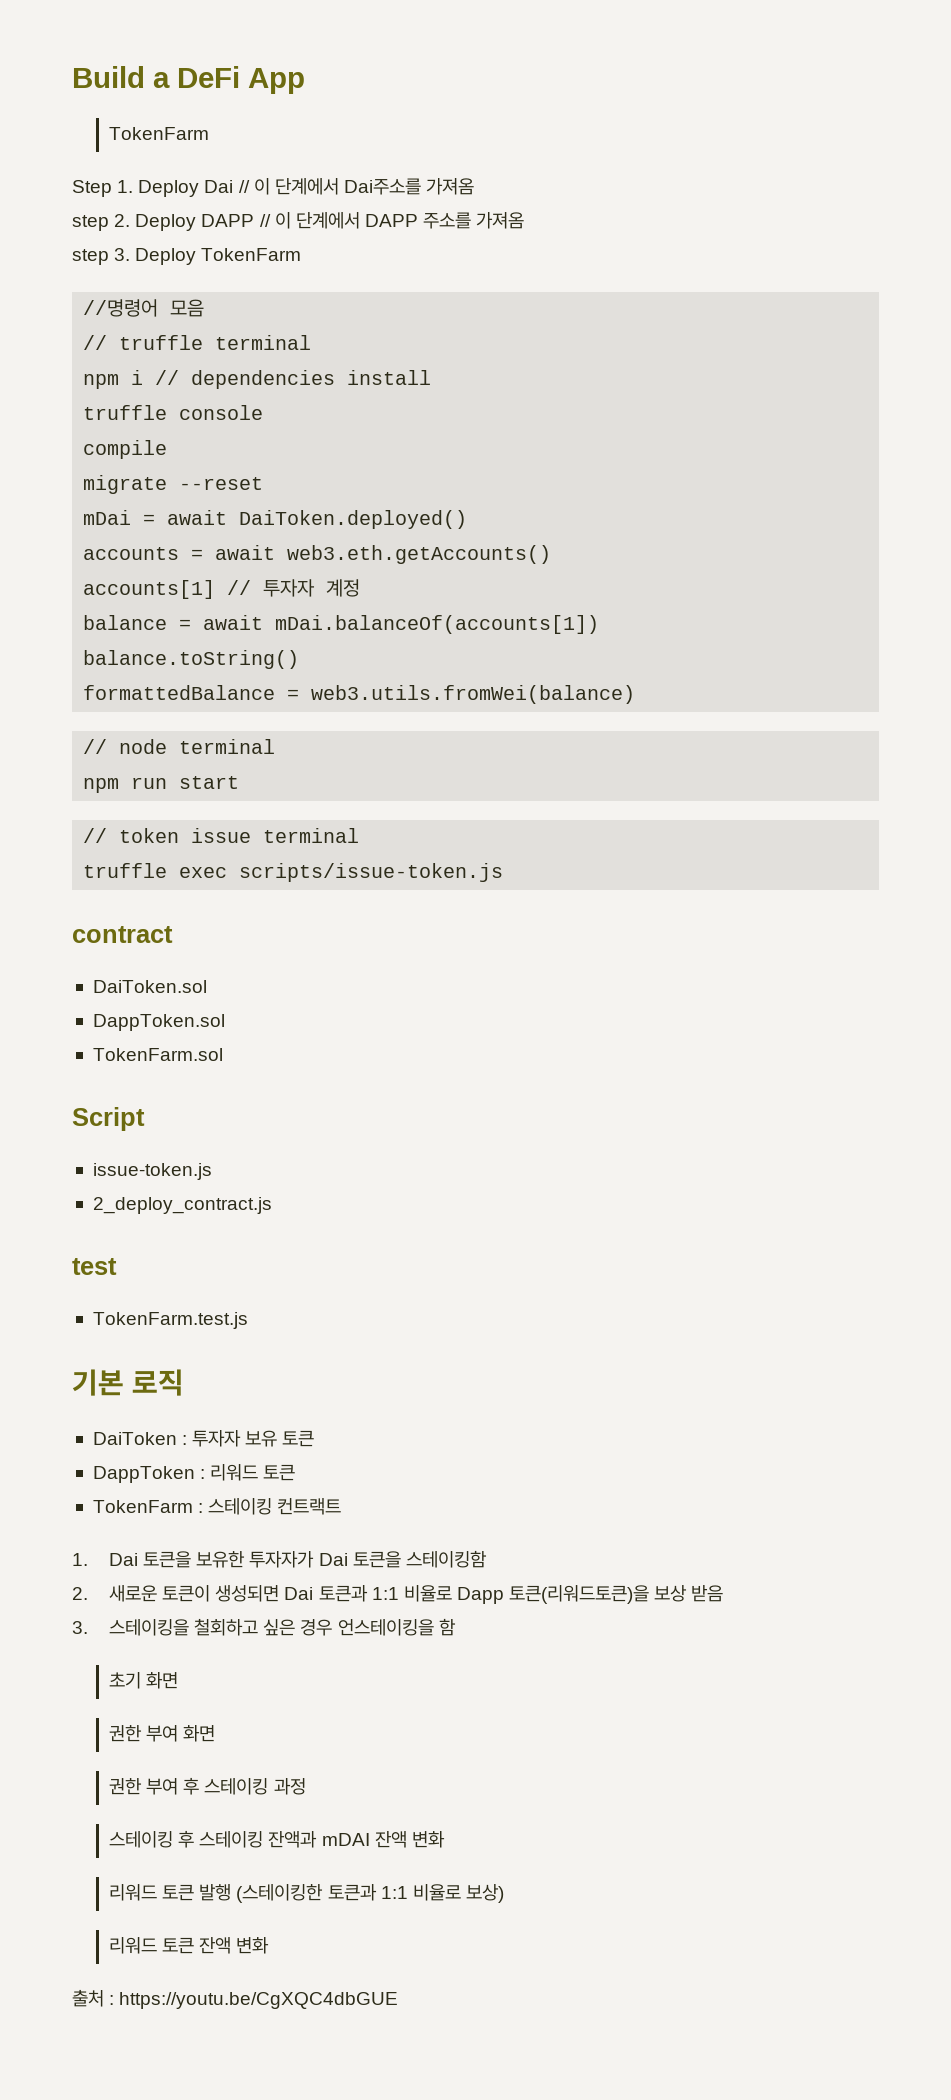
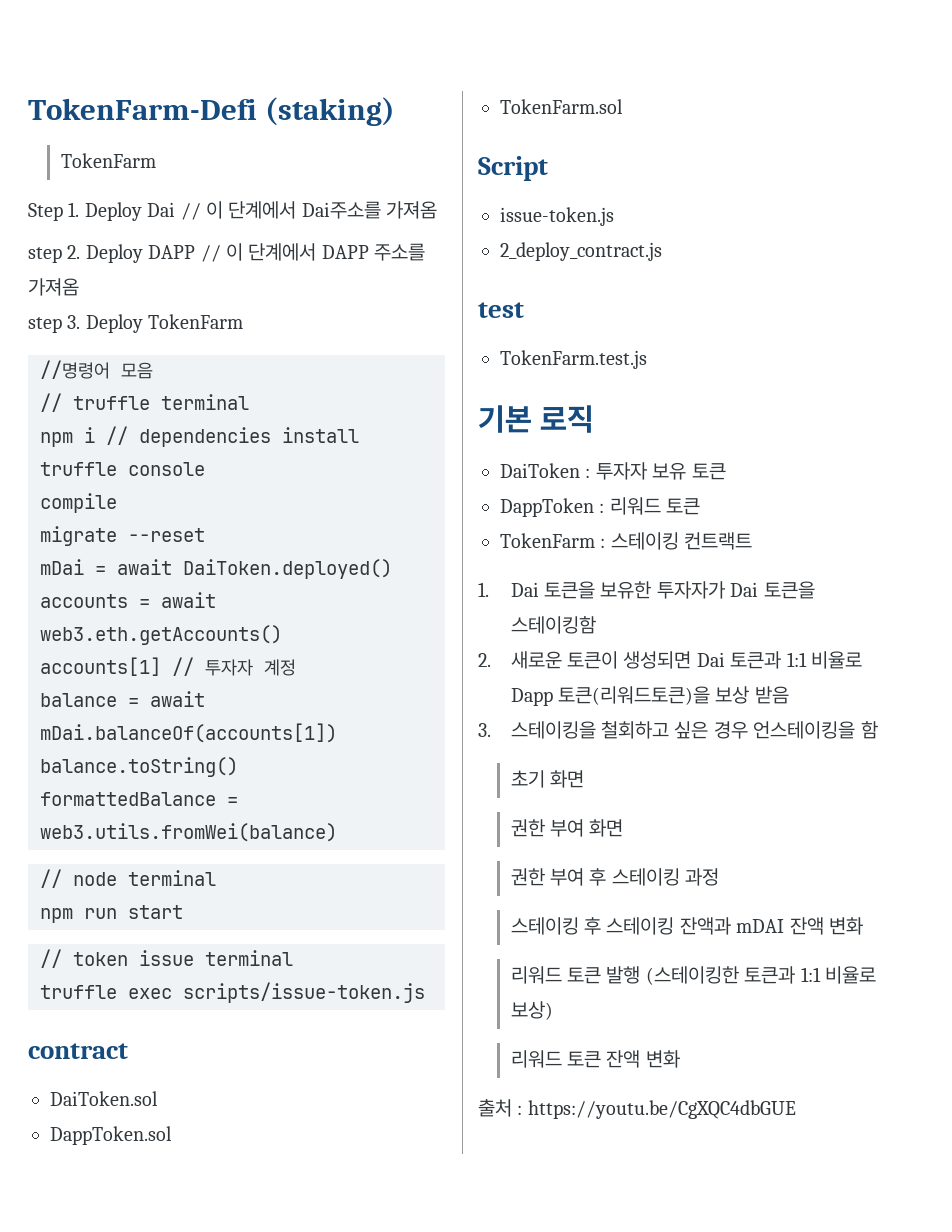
[72,66,305,94] Build a DeFi App -> [28,97,396,126] TokenFarm-Defi (staking)

